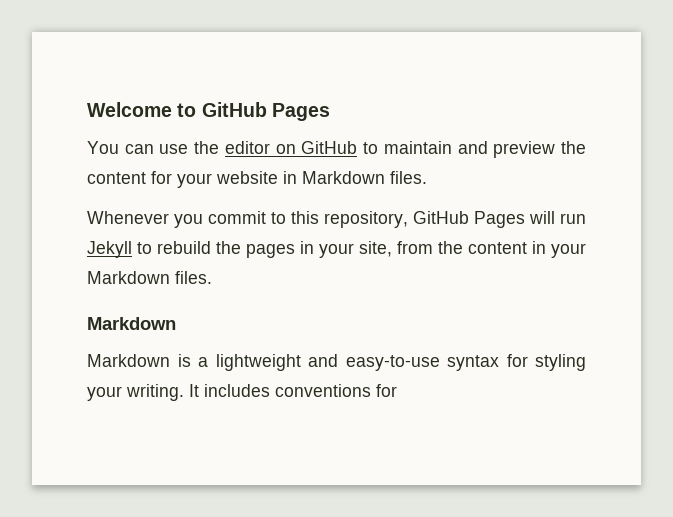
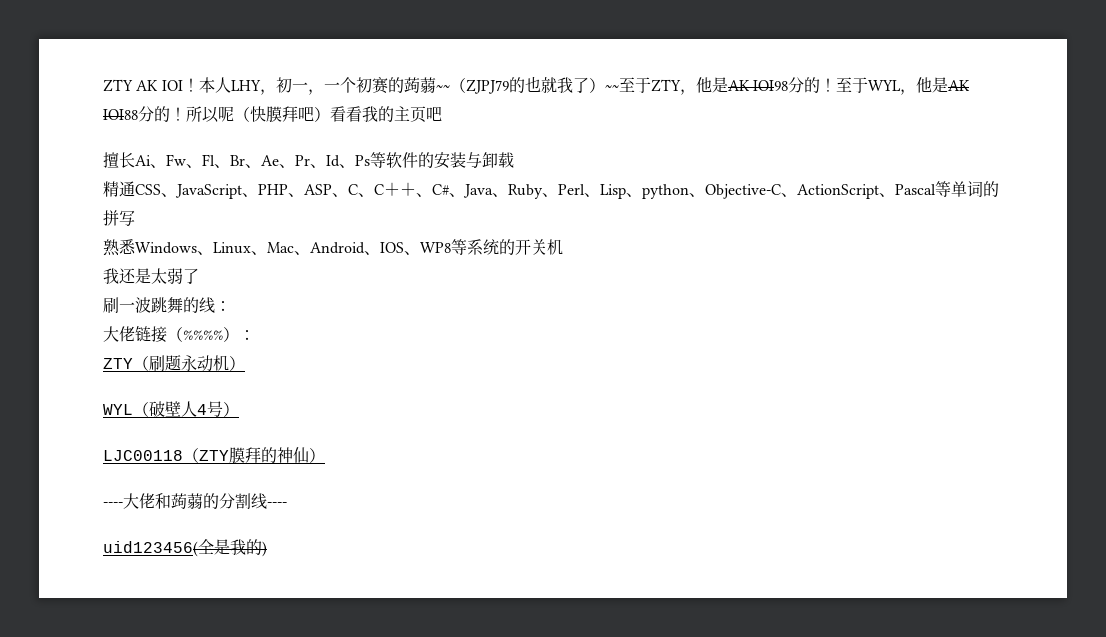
[87,102,330,121] [87,141,587,158] [87,171,427,188] [87,211,586,228] [87,241,586,258] [87,271,212,284] [87,317,176,330] [87,354,586,371] [87,384,397,401] Welcome to GitHub Pages // You can use the editor on GitHub to maintain and preview the content for your website in Markdown files. // Whenever you commit to this repository, GitHub Pages will run Jekyll to rebuild the pages in your site, from the content in your Markdown files. // Markdown // Markdown is a lightweight and easy-to-use syntax for styling your writing. It includes conventions for -> [103,76,970,95] [103,106,442,123] [103,152,514,169] [103,181,999,199] [103,210,135,226] [103,239,563,256] [103,268,199,284] [103,297,231,313] [103,326,255,343] [103,355,245,372] [103,401,239,417] [103,447,325,463] [103,493,287,509] [103,539,267,557] ZTY AK IOI！本人LHY，初一，一个初赛的蒟蒻~~（ZJPJ79的也就我了）~~至于ZTY，他是AK IOI98分的！至于WYL，他是AK IOI88分的！所以呢（快膜拜吧）看看我的主页吧 // 擅长Ai、Fw、Fl、Br、Ae、Pr、Id、Ps等软件的安装与卸载 // 精通CSS、JavaScript、PHP、ASP、C、C＋＋、C#、Java、Ruby、Perl、Lisp、python、Objective-C、ActionScript、Pascal等单词的拼写 // 熟悉Windows、Linux、Mac、Android、IOS、WP8等系统的开关机 // 我还是太弱了 // 刷一波跳舞的线： // 大佬链接（%%%%）： // ZTY（刷题永动机） // WYL（破壁人4号） // LJC00118（ZTY膜拜的神仙） // ----大佬和蒟蒻的分割线---- // uid123456(全是我的)

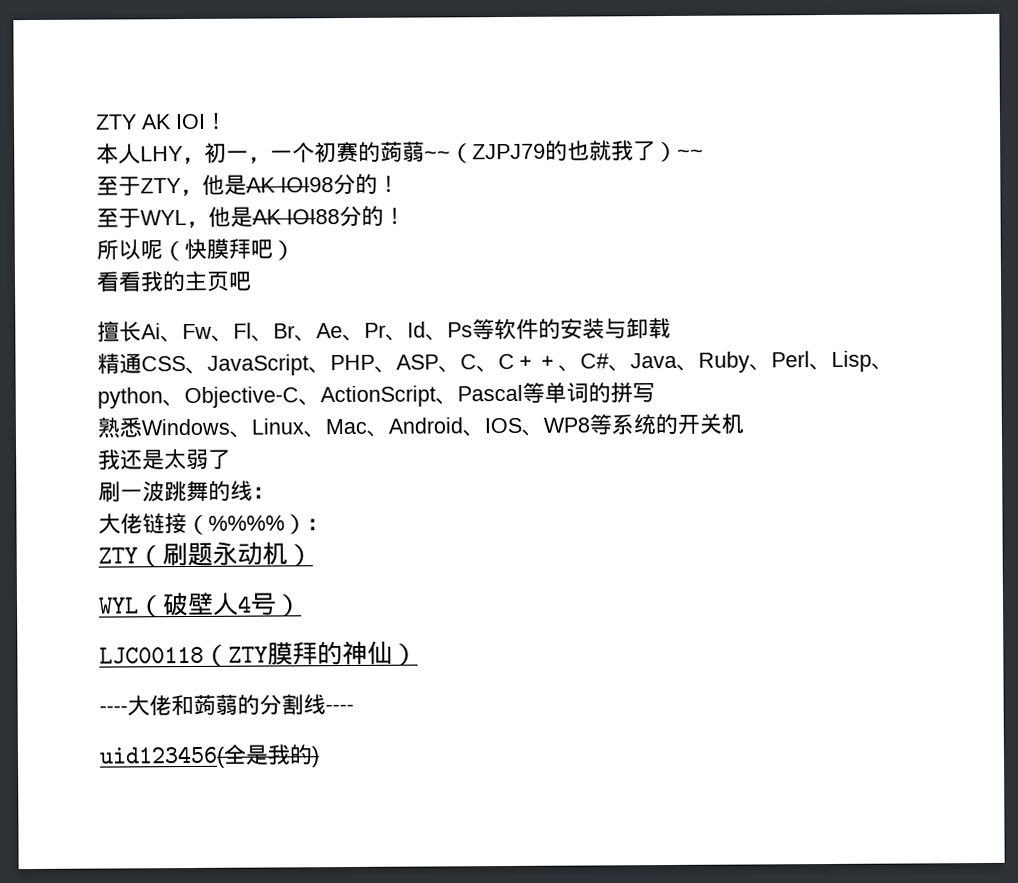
(199, 85) none -> (228, 121) //
(619, 88) none -> (704, 153) //
(836, 85) none -> (400, 184) //
(186, 114) none -> (406, 216) //
(330, 114) none -> (295, 250) //

